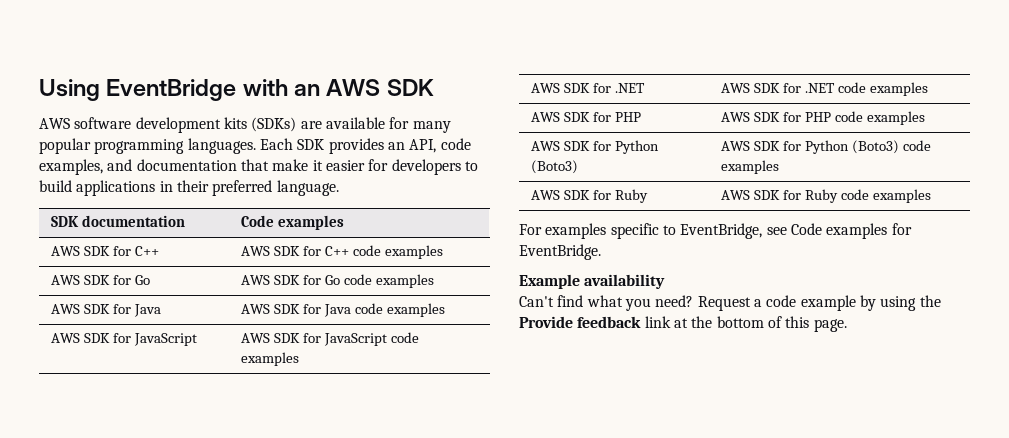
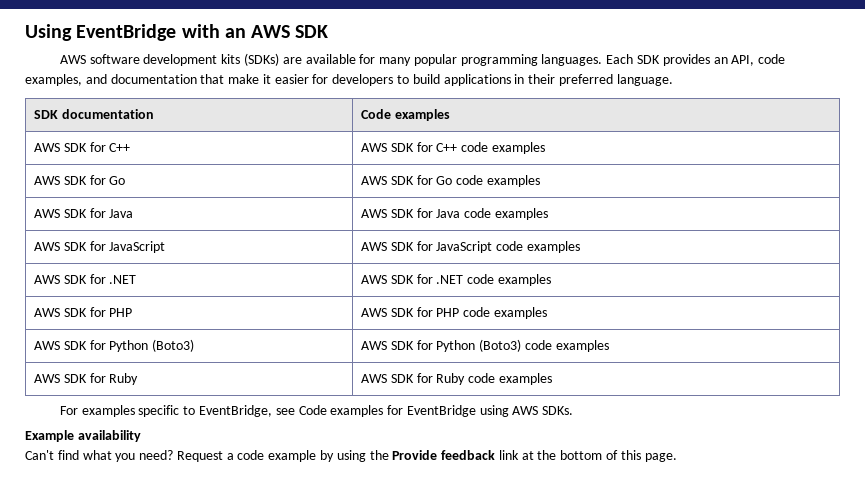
[519,244,601,260] EventBridge. -> [406,405,574,417] EventBridge using AWS SDKs.

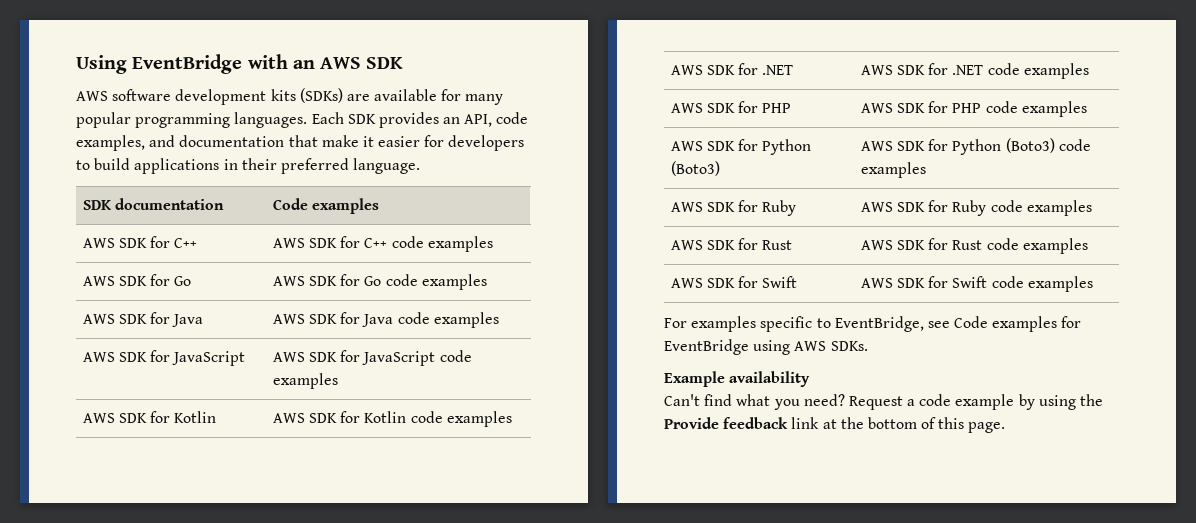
(581, 247) none -> [82,411,217,423] [272,411,512,427] // AWS SDK for Kotlin | AWS SDK for Kotlin code examples
(553, 379) none -> [670,238,793,250] [860,238,1088,254] [670,276,798,288] [860,276,1093,292] // AWS SDK for Rust | AWS SDK for Rust code examples // AWS SDK for Swift | AWS SDK for Swift code examples

